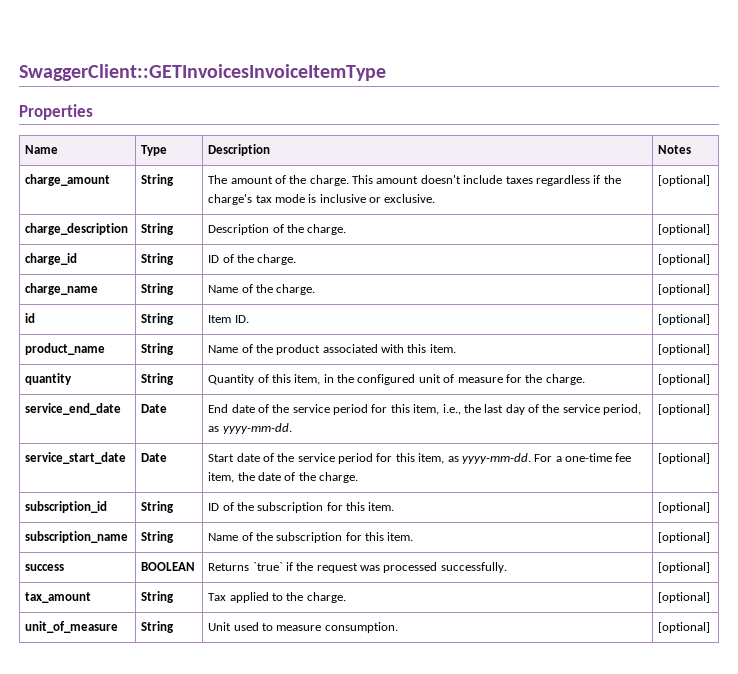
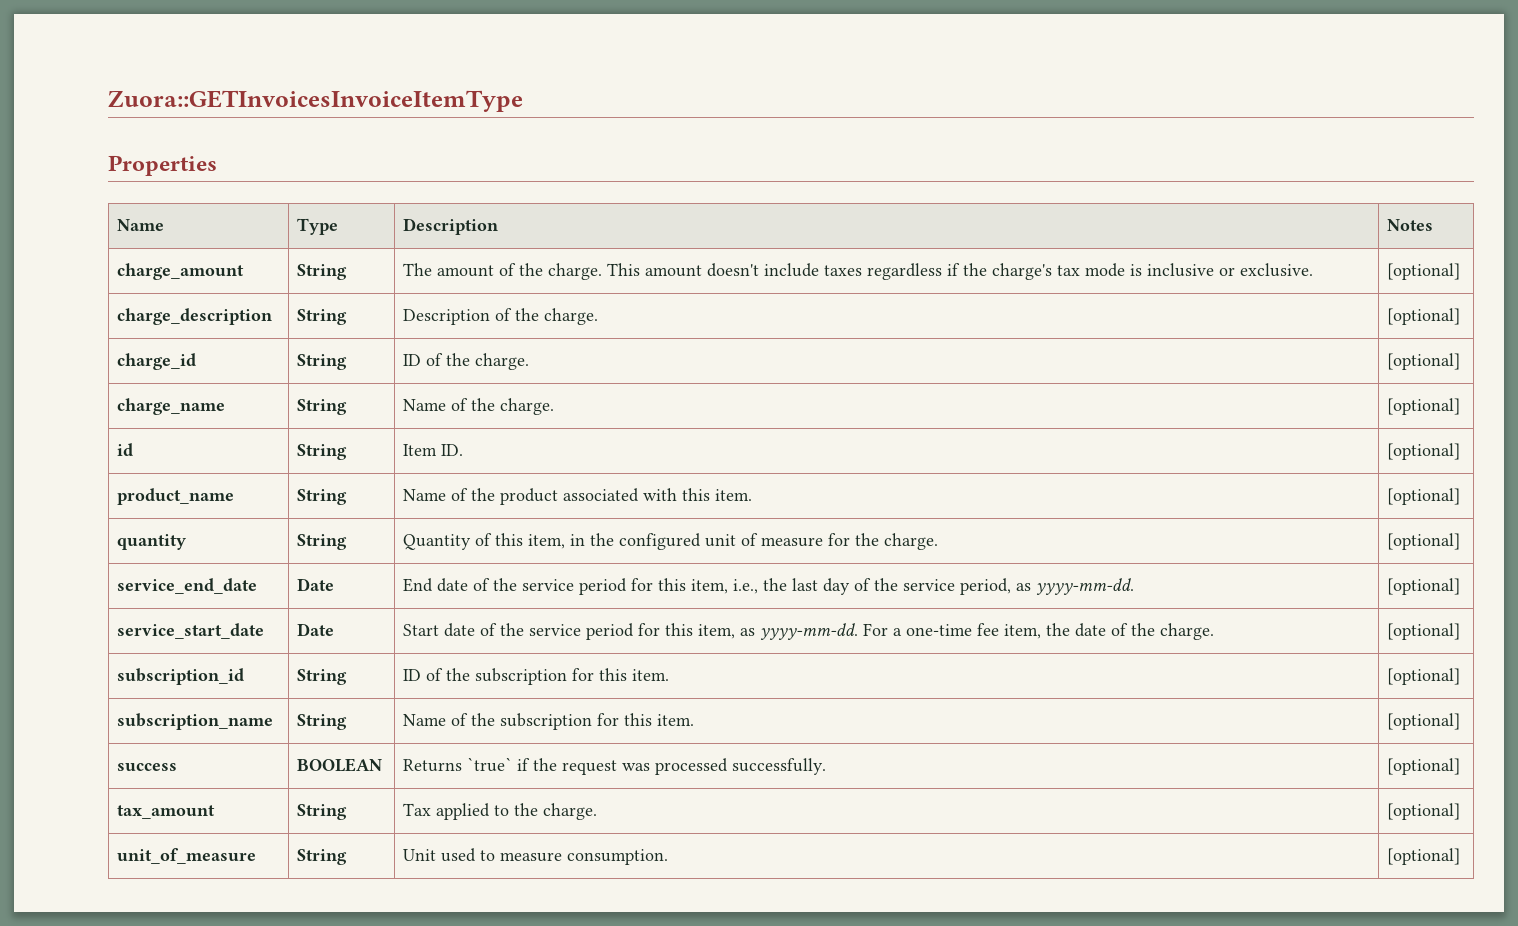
[19,64,386,81] SwaggerClient::GETInvoicesInvoiceItemType -> [108,90,523,112] Zuora::GETInvoicesInvoiceItemType

